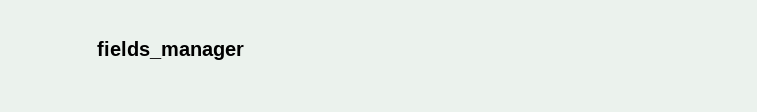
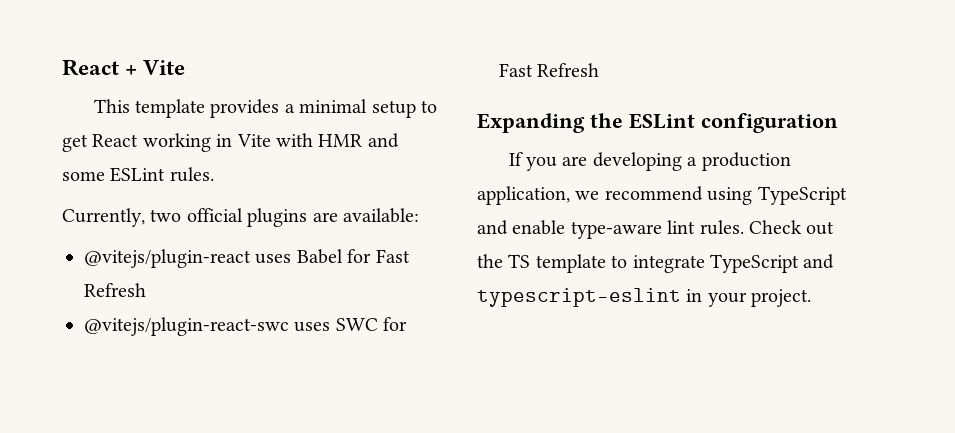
[97,41,244,60] fields_manager -> [62,59,186,76] [93,99,437,118] [62,133,399,152] [62,167,214,182] [62,208,419,227] [84,249,410,268] [84,283,146,297] [84,317,408,336] [499,63,600,77] [477,113,838,133] [508,152,791,171] [477,186,847,205] [477,220,835,239] [477,254,835,273] [477,288,812,307] React + Vite // This template provides a minimal setup to get React working in Vite with HMR and some ESLint rules. // Currently, two official plugins are available: // @vitejs/plugin-react uses Babel for Fast Refresh // @vitejs/plugin-react-swc uses SWC for Fast Refresh // Expanding the ESLint configuration // If you are developing a production application, we recommend using TypeScript and enable type-aware lint rules. Check out the TS template to integrate TypeScript and typescript-eslint in your project.

